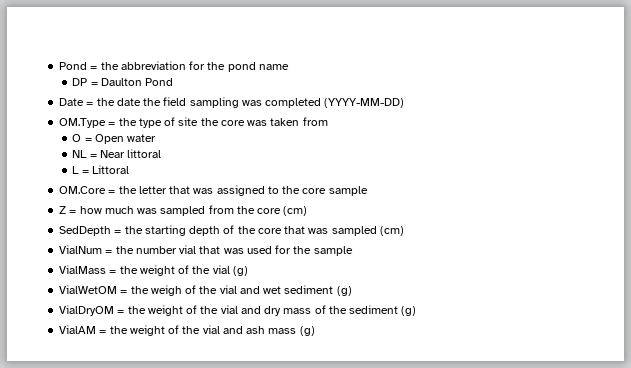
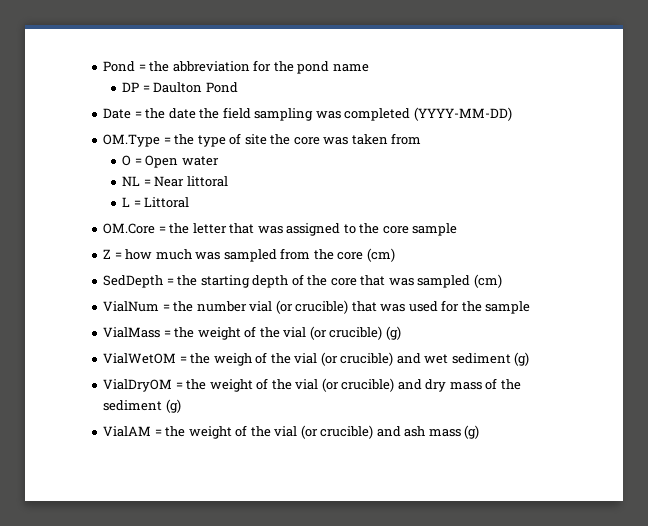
(197, 249) none -> [275,300,349,314] (or crucible)
(230, 269) none -> [309,326,383,340] (or crucible)
(237, 289) none -> [320,352,394,366] (or crucible)
(238, 309) none -> [321,378,395,392] (or crucible)
(220, 329) none -> [300,425,374,439] (or crucible)

